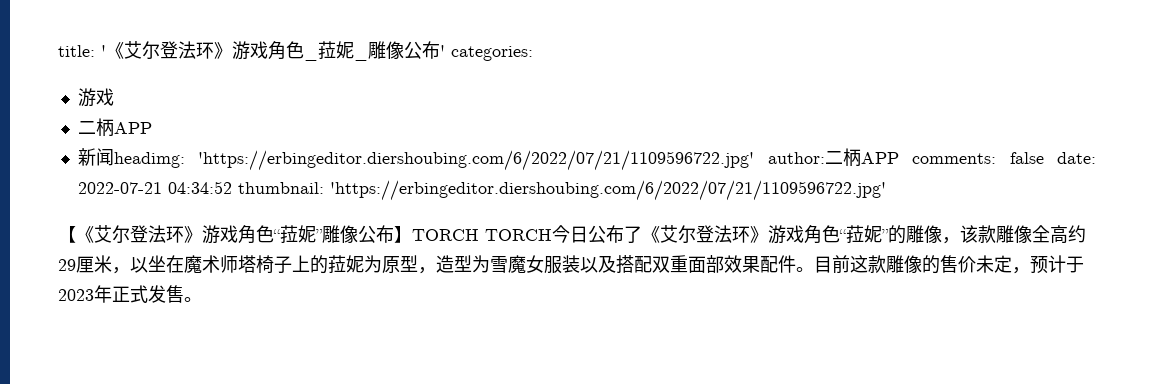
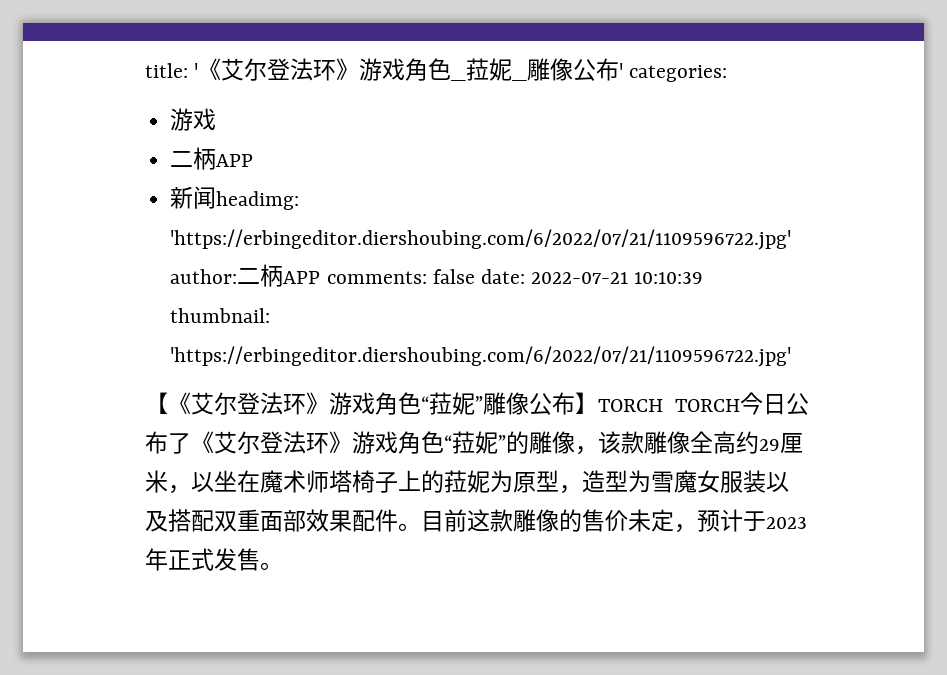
[167,181,232,194] 04:34:52 -> [634,272,704,284] 10:10:39

